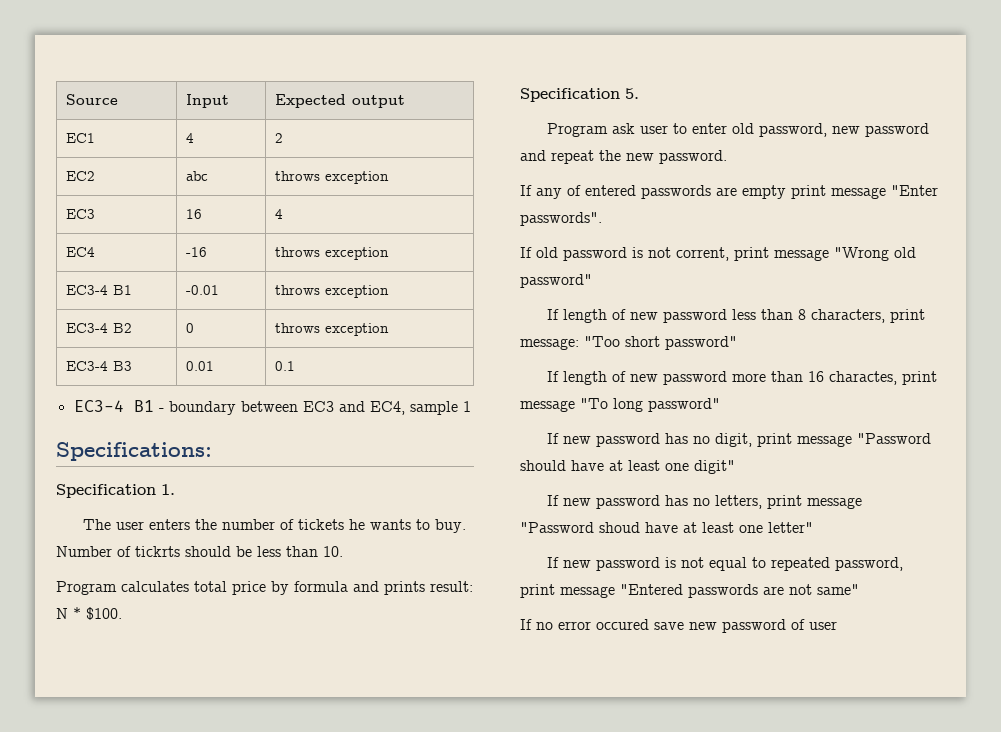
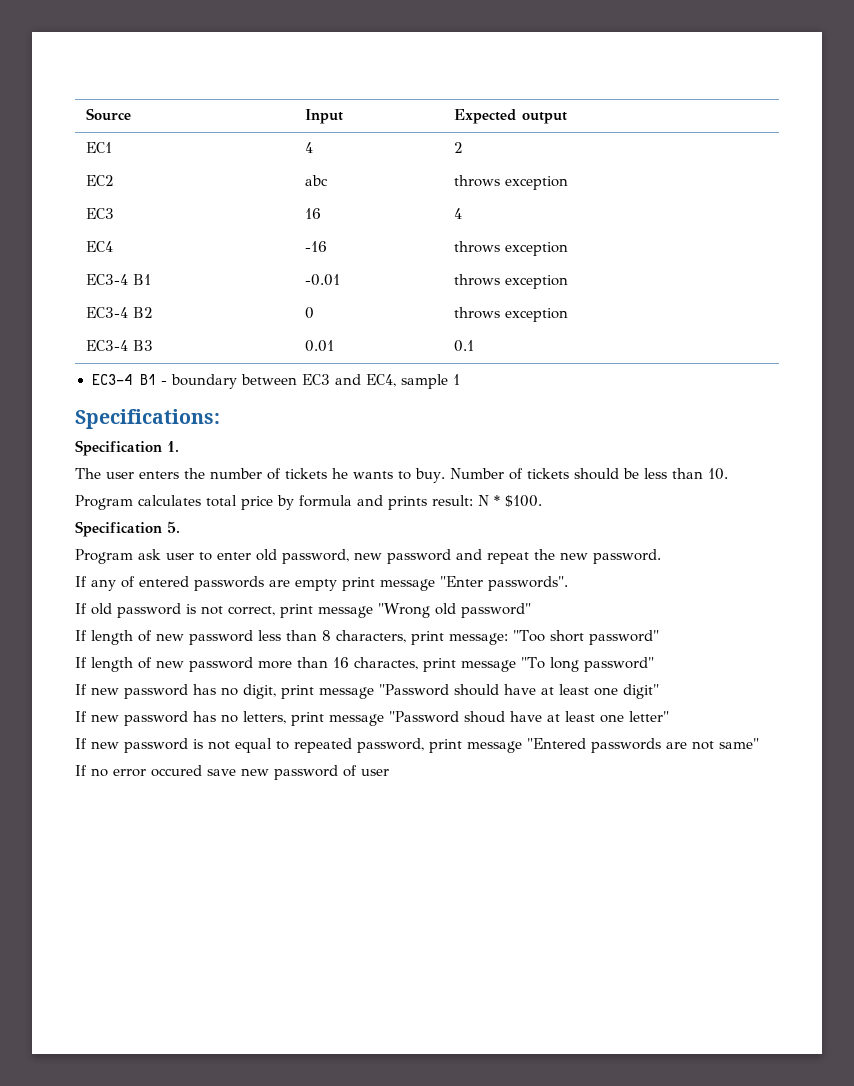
[135,546,180,557] tickrts -> [526,468,569,479] tickets
[676,247,729,261] corrent, -> [228,606,275,616] correct,

